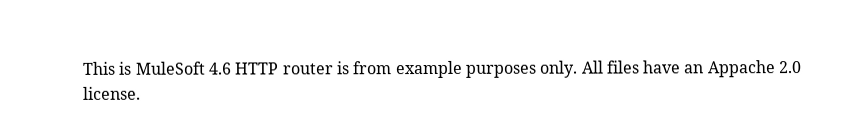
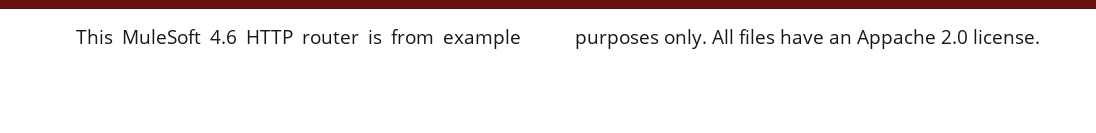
[118,61,133,75] is -> (114, 36) none

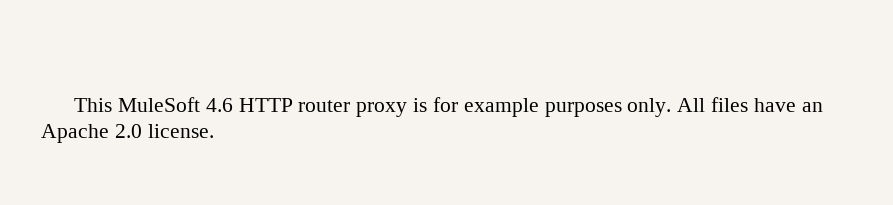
[368,29,435,44] is from -> [356,97,458,117] proxy is for
[856,29,936,49] Appache -> [41,124,109,143] Apache

